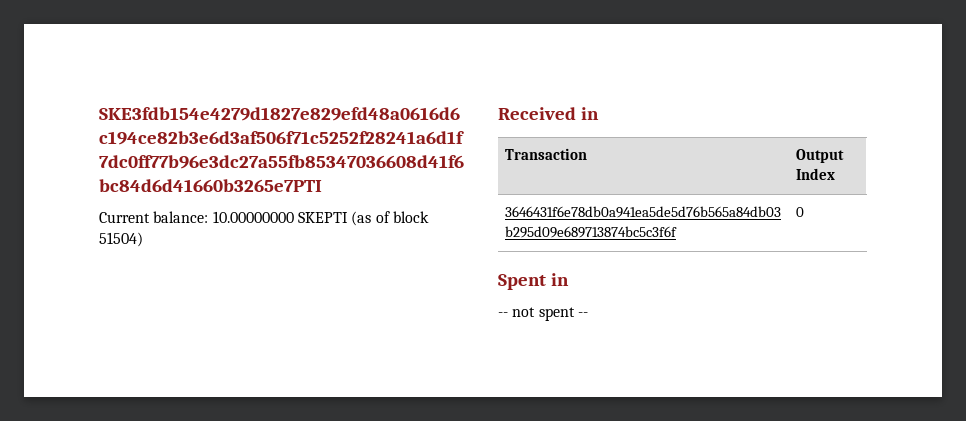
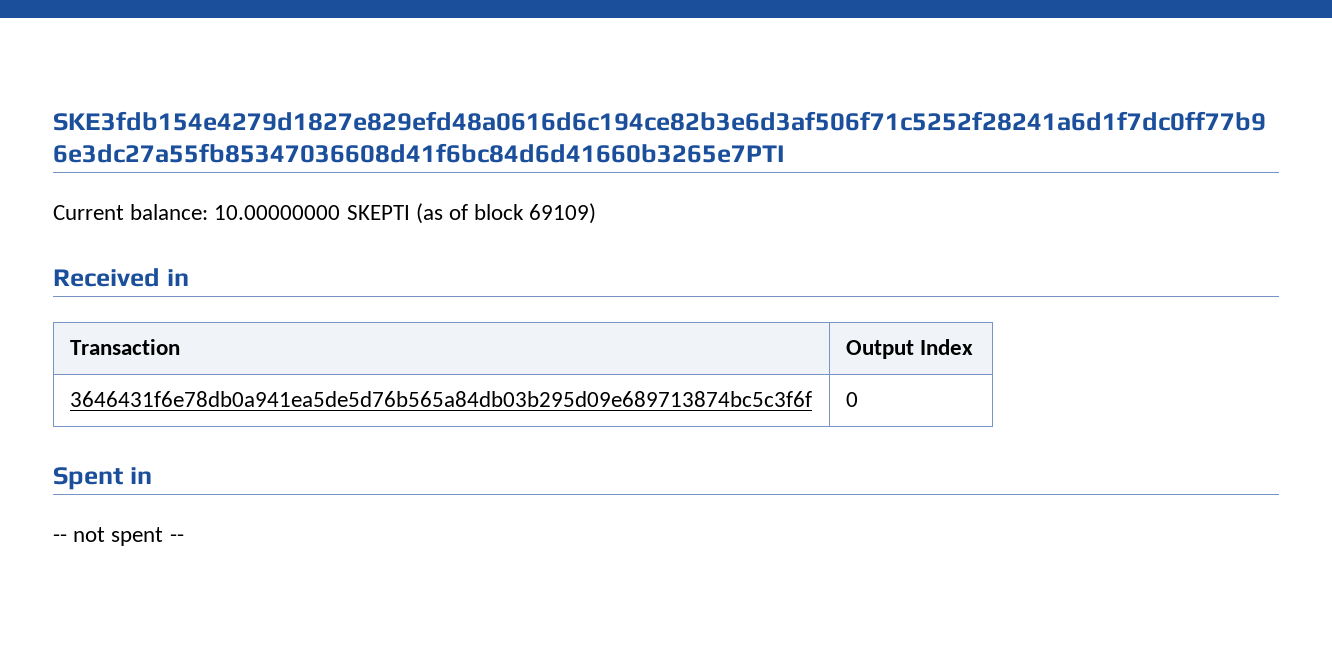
[99,232,143,247] 51504) -> [529,203,597,224] 69109)

